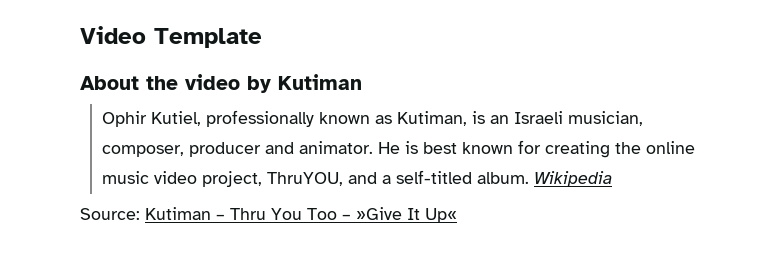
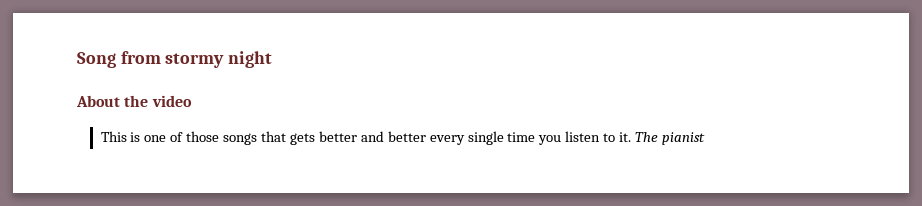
[80,26,262,48] Video Template -> [77,51,273,68] Song from stormy night
[247,74,362,93] [101,110,643,127] [101,140,695,158] [101,170,612,187] [80,207,457,223] by Kutiman // Ophir Kutiel, professionally known as Kutiman, is an Israeli musician, composer, producer and animator. He is best known for creating the online music video project, ThruYOU, and a self-titled album. Wikipedia // Source: Kutiman – Thru You Too – »Give It Up« -> [100,131,705,145] // This is one of those songs that gets better and better every single time you listen to it. The pianist

